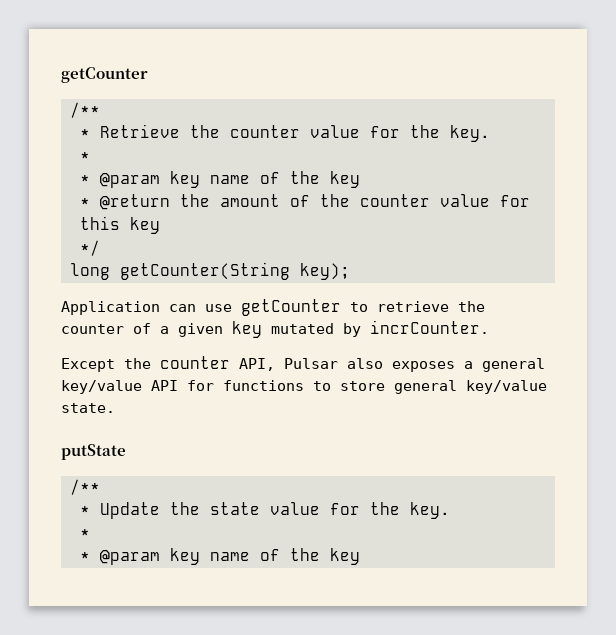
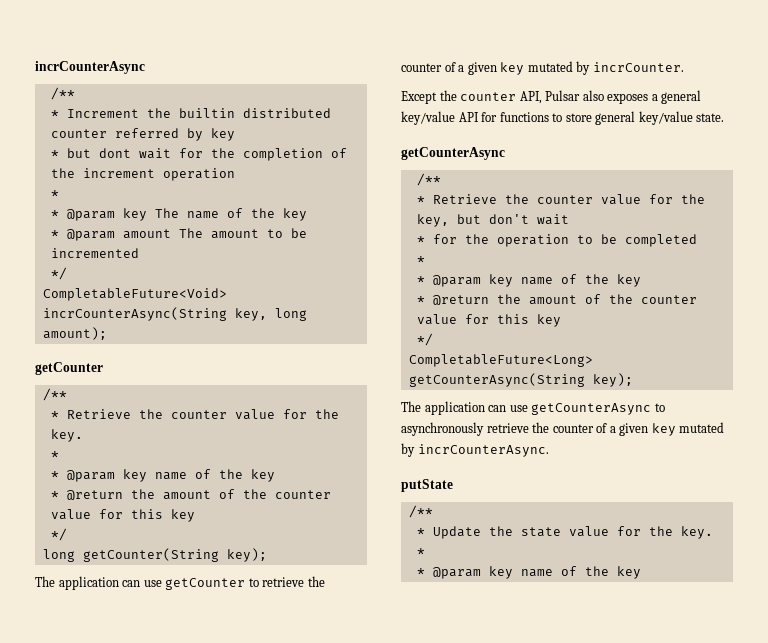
(61, 75) none -> [35,61,145,74] [50,87,75,100] [50,108,331,118] [50,128,235,141] [50,148,347,161] [50,168,235,181] [50,190,59,198] [50,208,307,221] [50,228,307,241] [50,248,139,258] [50,267,67,280] [42,288,227,301] [42,307,307,321] [42,327,107,340] incrCounterAsync // /** // * Increment the builtin distributed counter referred by key // * but dont wait for the completion of the increment operation // * // * @param key The name of the key // * @param amount The amount to be incremented // */ // CompletableFuture<Void> incrCounterAsync(String key, long amount); //
[61,301,160,315] Application -> [35,576,119,590] The application
(115, 408) none -> [401,147,505,160] [416,173,441,186] [416,194,705,205] [416,214,569,227] [416,234,697,247] [416,256,425,264] [416,274,641,287] [416,294,697,305] [416,314,561,327] [416,333,433,346] [408,354,593,367] [408,373,633,387] [401,401,665,415] [401,422,725,436] [401,443,549,457] // getCounterAsync // /** // * Retrieve the counter value for the key, but don't wait // * for the operation to be completed // * // * @param key name of the key // * @return the amount of the counter value for this key // */ // CompletableFuture<Long> getCounterAsync(String key); // The application can use getCounterAsync to asynchronously retrieve the counter of a given key mutated by incrCounterAsync.

